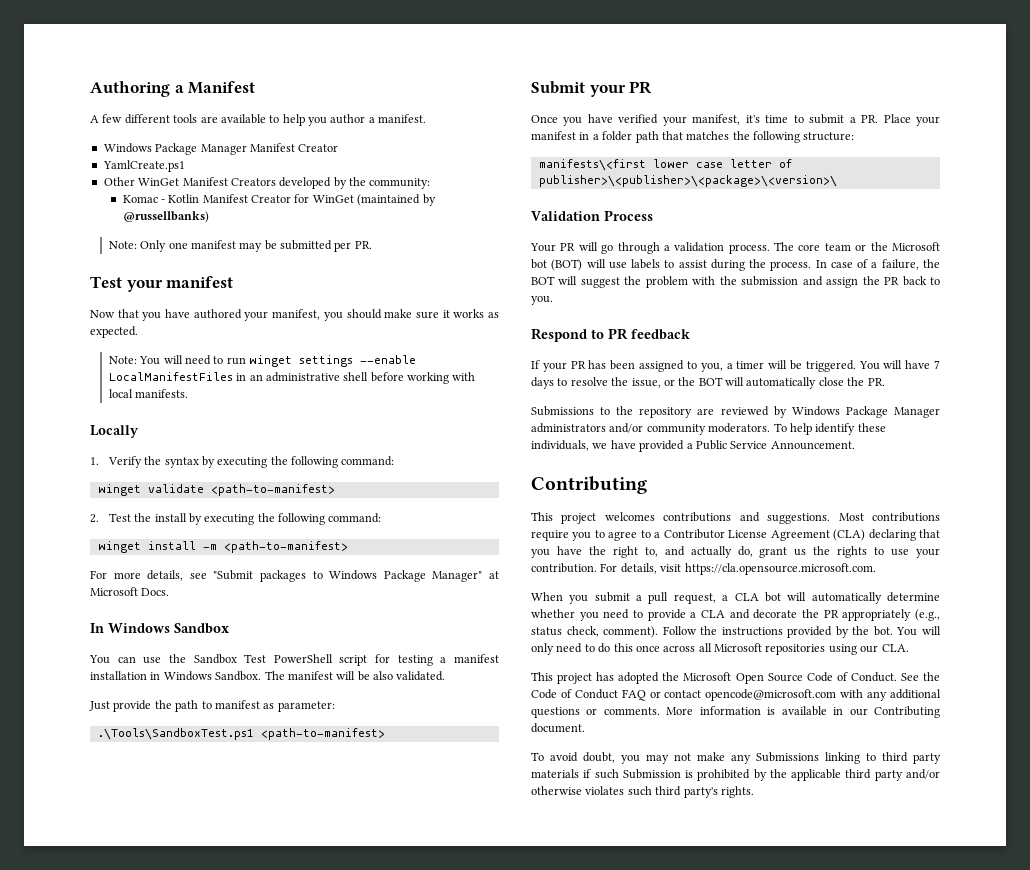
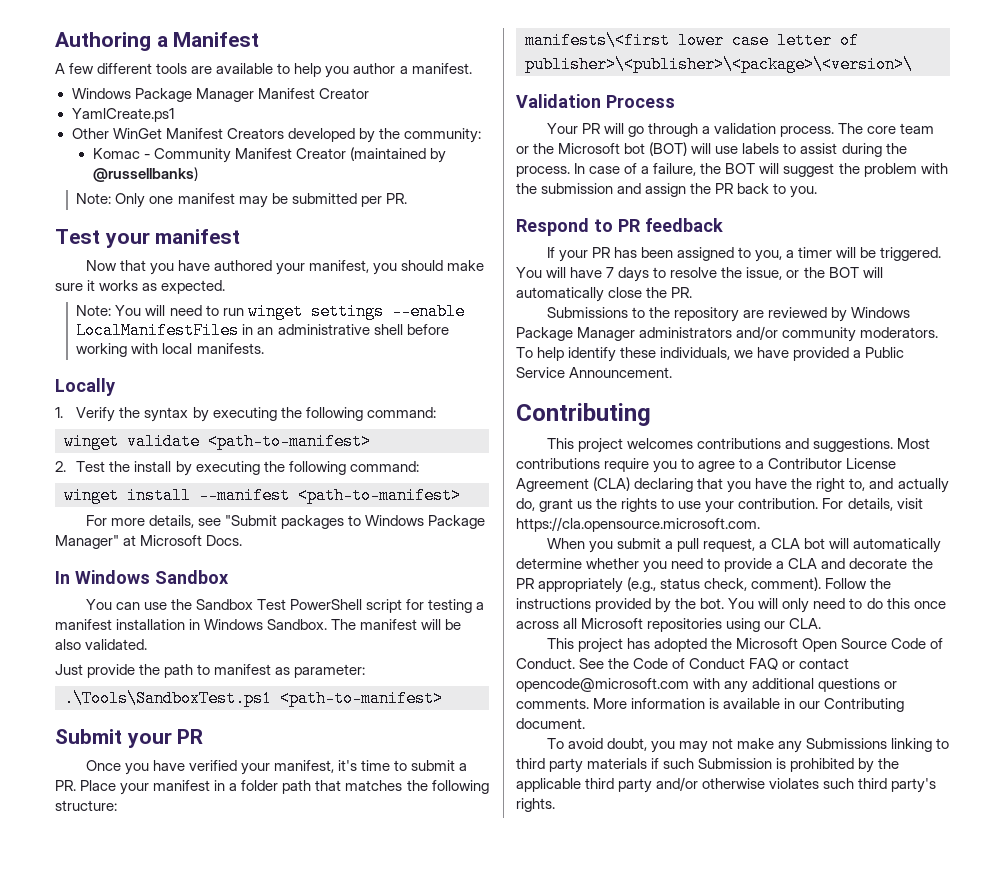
[168,194,354,203] Kotlin Manifest Creator for WinGet -> [153,148,347,163] Community Manifest Creator
[202,544,217,550] -m -> [199,487,290,504] --manifest

